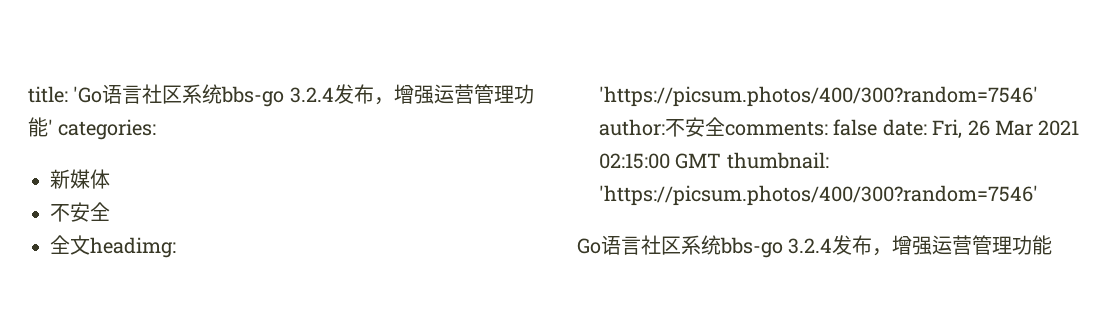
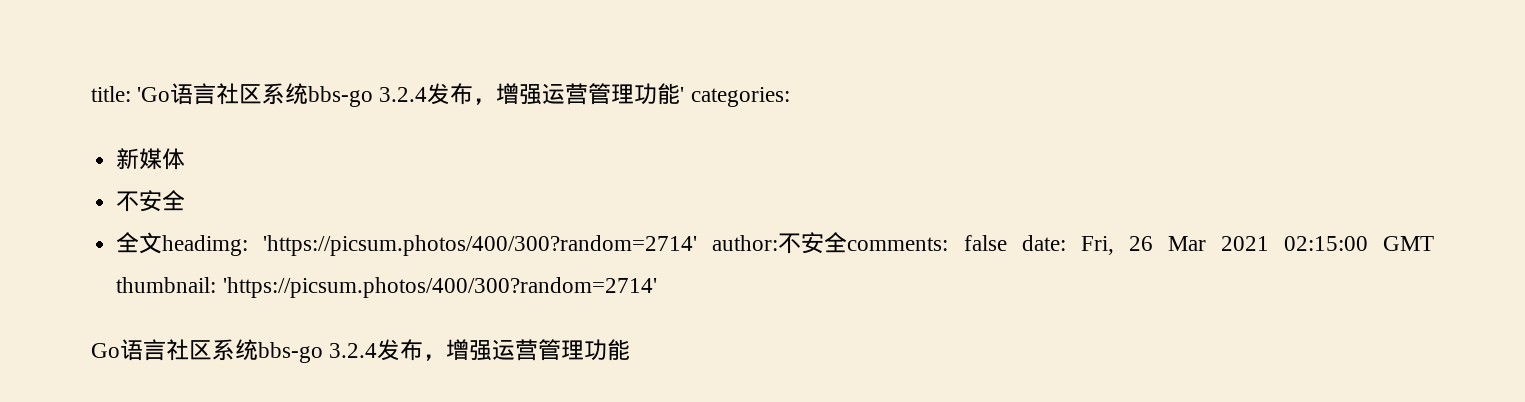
[599,86,1038,107] 'https://picsum.photos/400/300?random=7546' -> [263,235,698,256] 'https://picsum.photos/400/300?random=2714'
[599,185,1038,206] 'https://picsum.photos/400/300?random=7546' -> [222,277,657,298] 'https://picsum.photos/400/300?random=2714'

